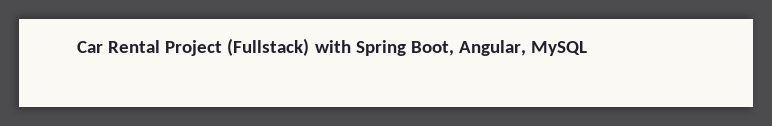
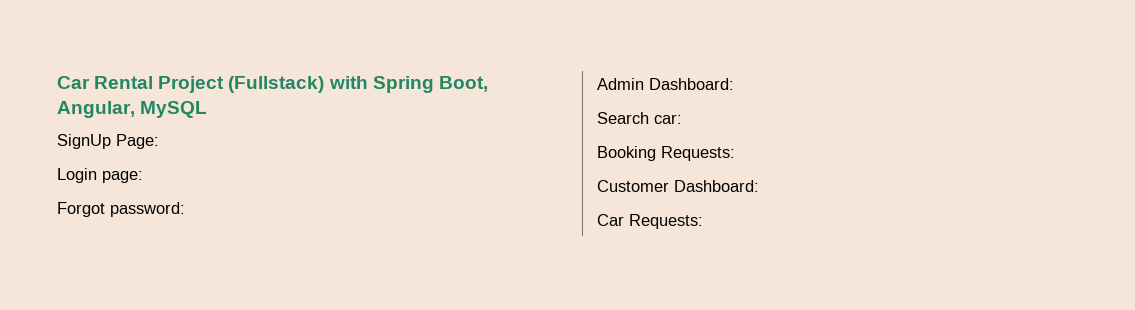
(588, 48) none -> [57,134,159,149] [57,168,143,183] [57,202,185,217] [597,78,734,90] [597,112,682,124] [597,146,735,161] [597,180,759,192] [597,214,703,229] // SignUp Page: // Login page: // Forgot password: // Admin Dashboard: // Search car: // Booking Requests: // Customer Dashboard: // Car Requests:

